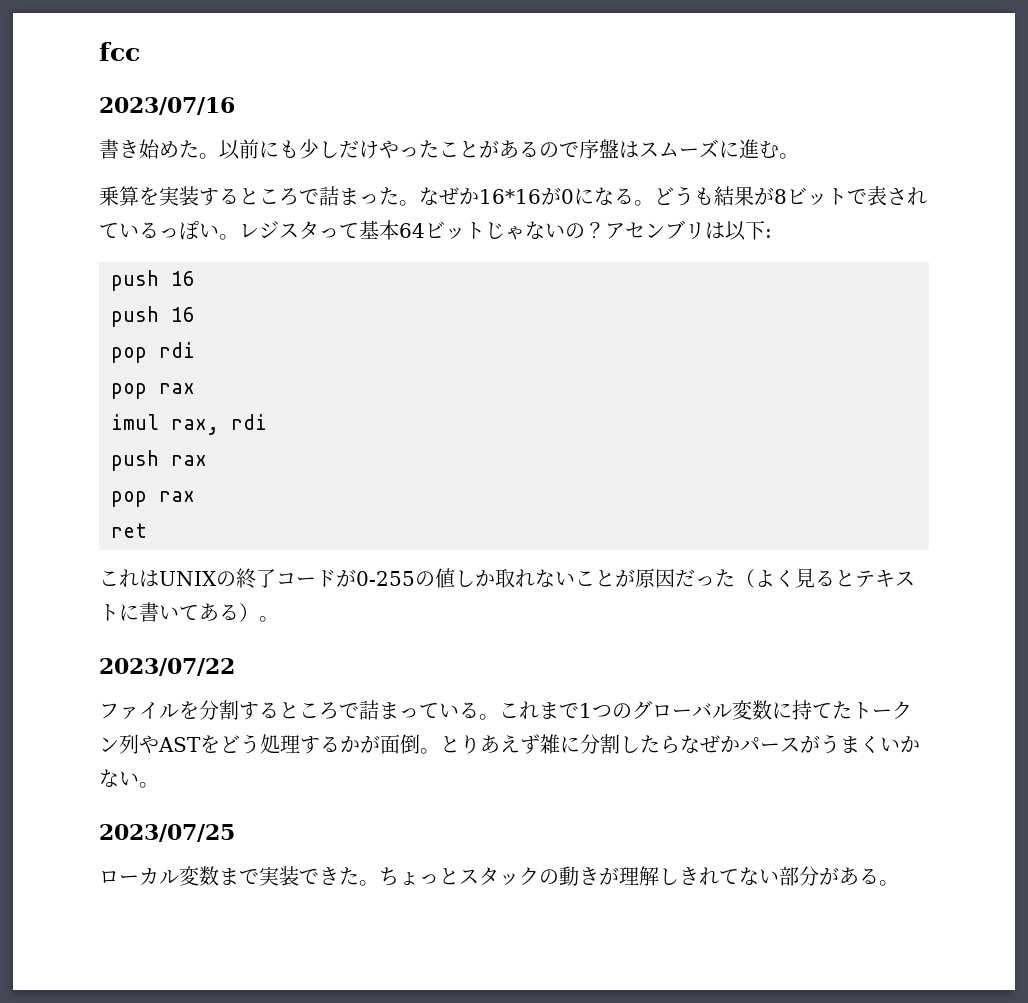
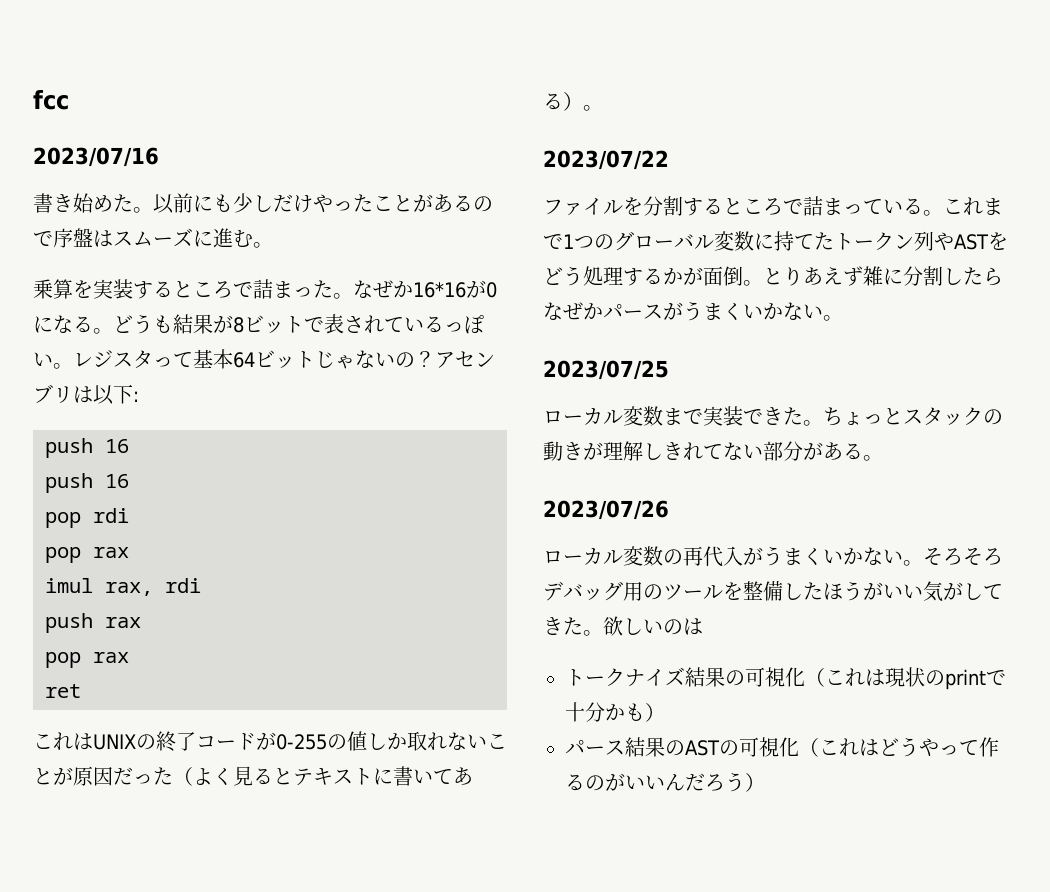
(899, 883) none -> [543,500,669,520] [543,546,1003,567] [543,581,1003,602] [543,616,703,636] [565,667,1006,690] [565,702,665,722] [565,737,999,757] [565,772,765,792] // 2023/07/26 // ローカル変数の再代入がうまくいかない。そろそろデバッグ用のツールを整備したほうがいい気がしてきた。欲しいのは // トークナイズ結果の可視化（これは現状のprintで十分かも） // パース結果のASTの可視化（これはどうやって作るのがいいんだろう）

